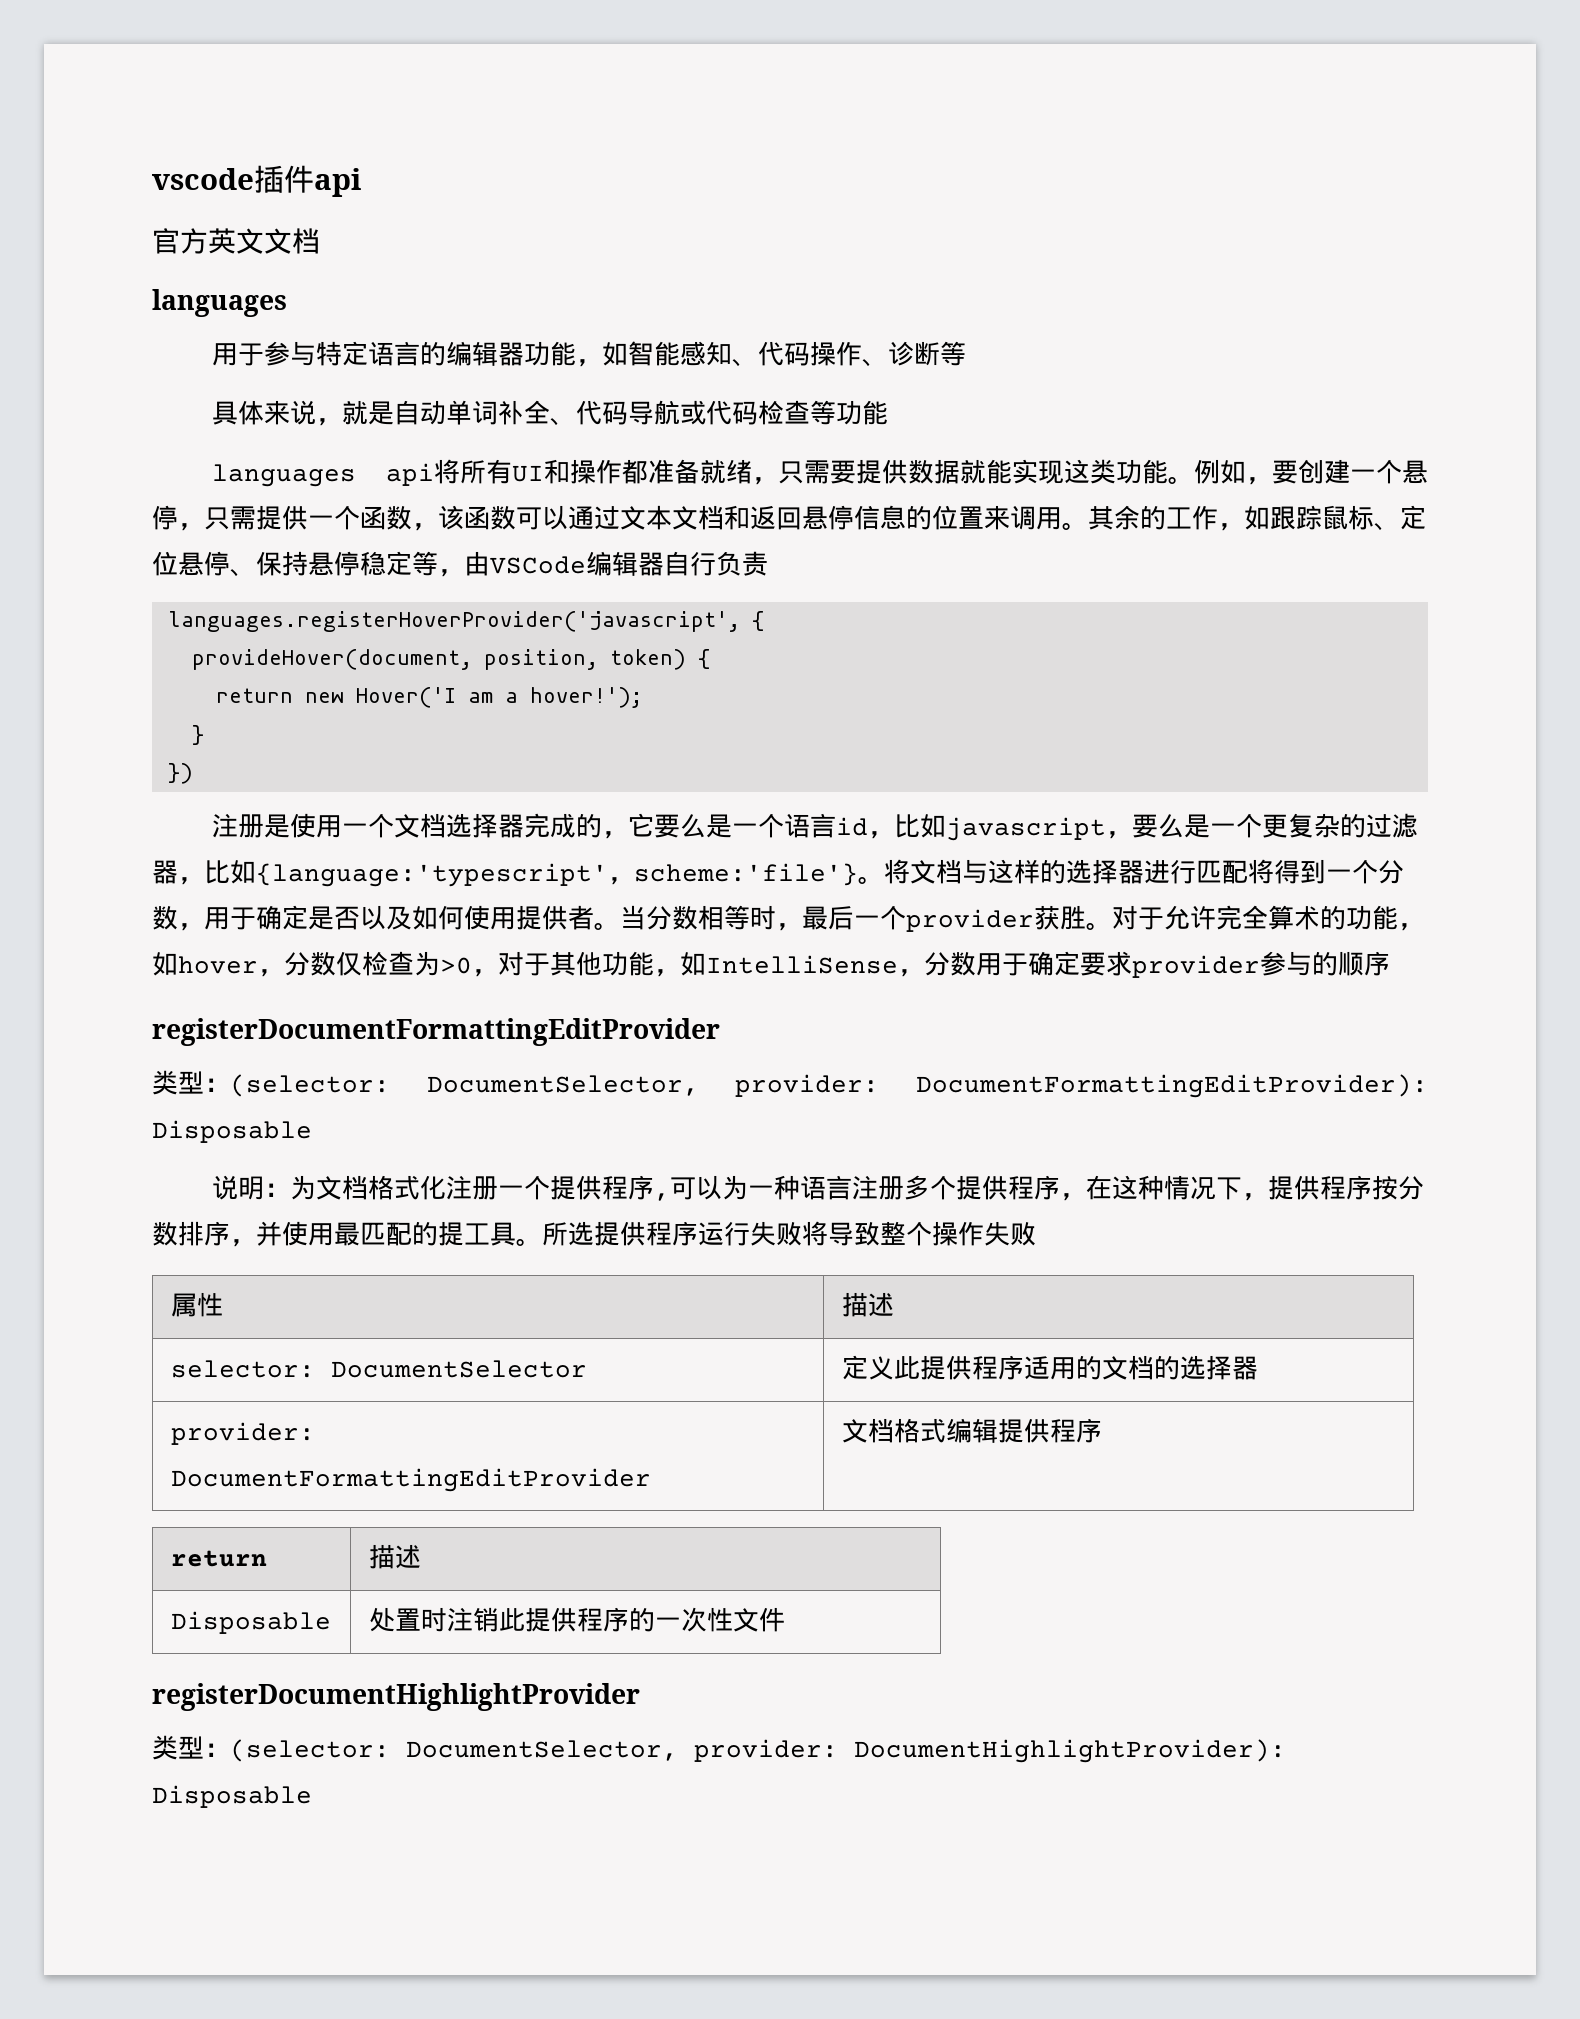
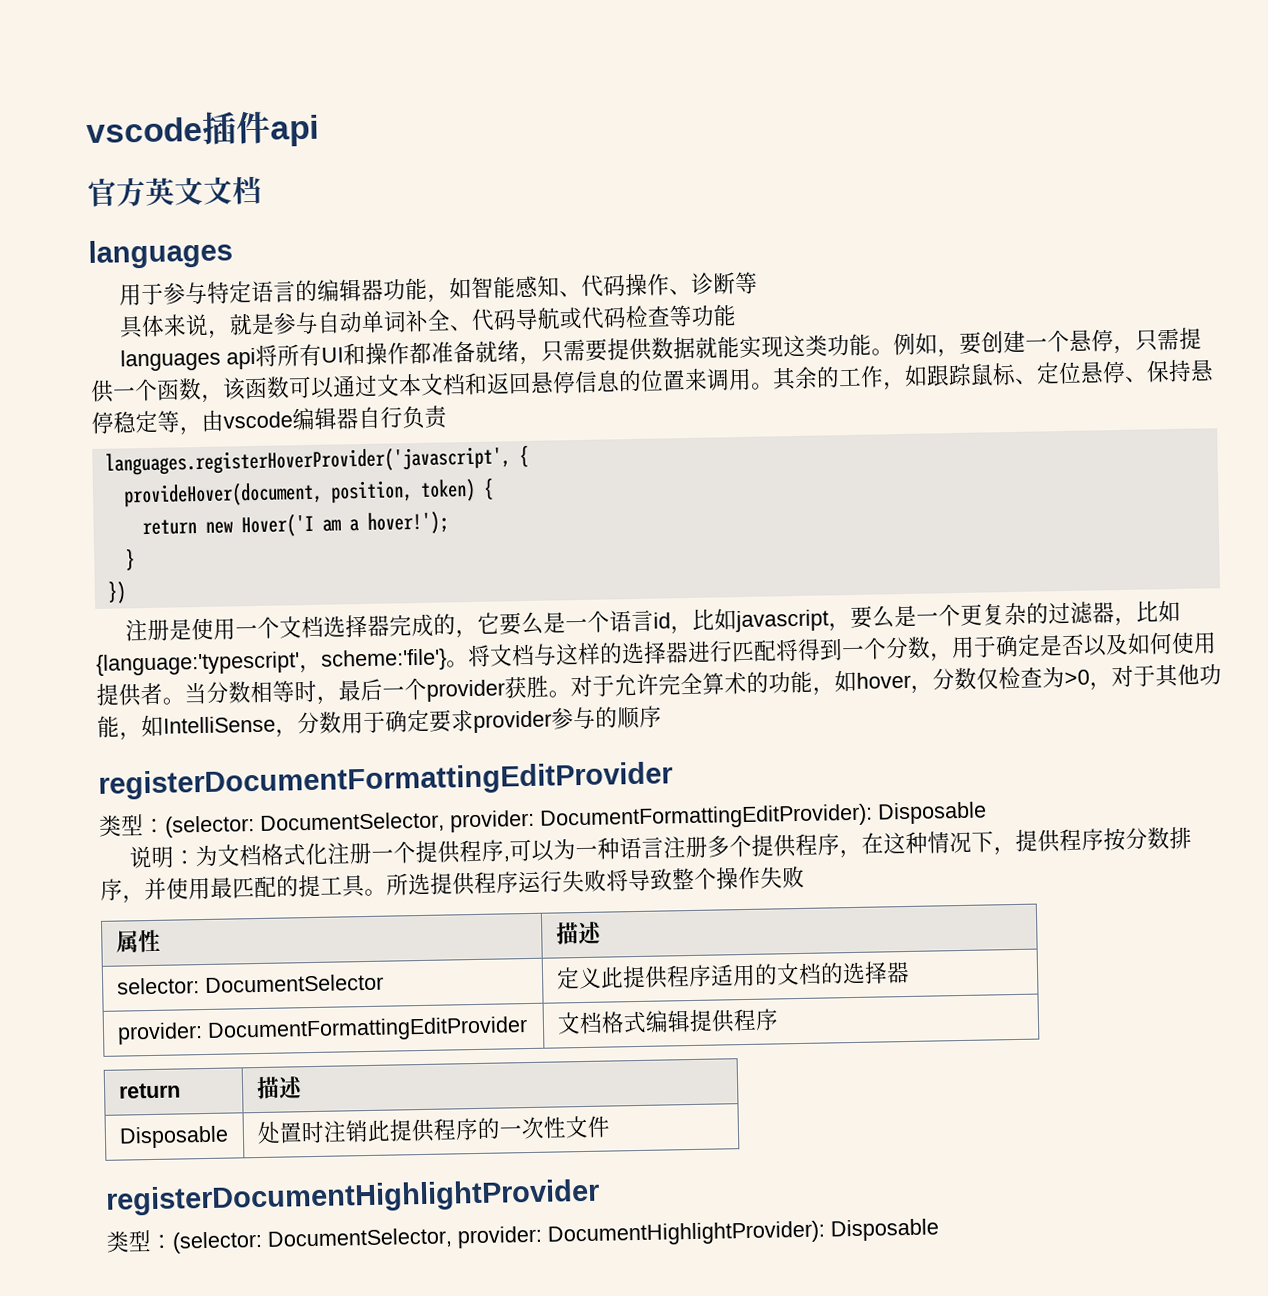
(394, 413) none -> [273,311,320,335] 参与
[490,556,586,574] VSCode -> [223,411,293,429] vscode

